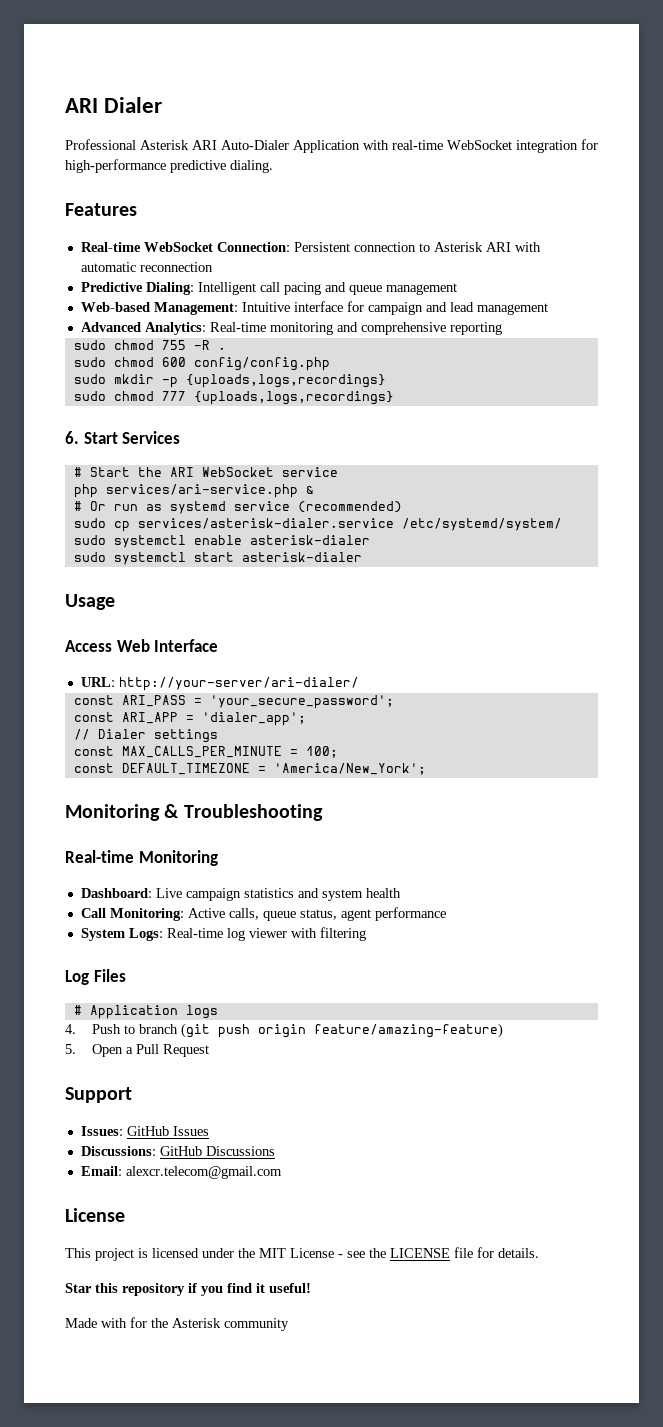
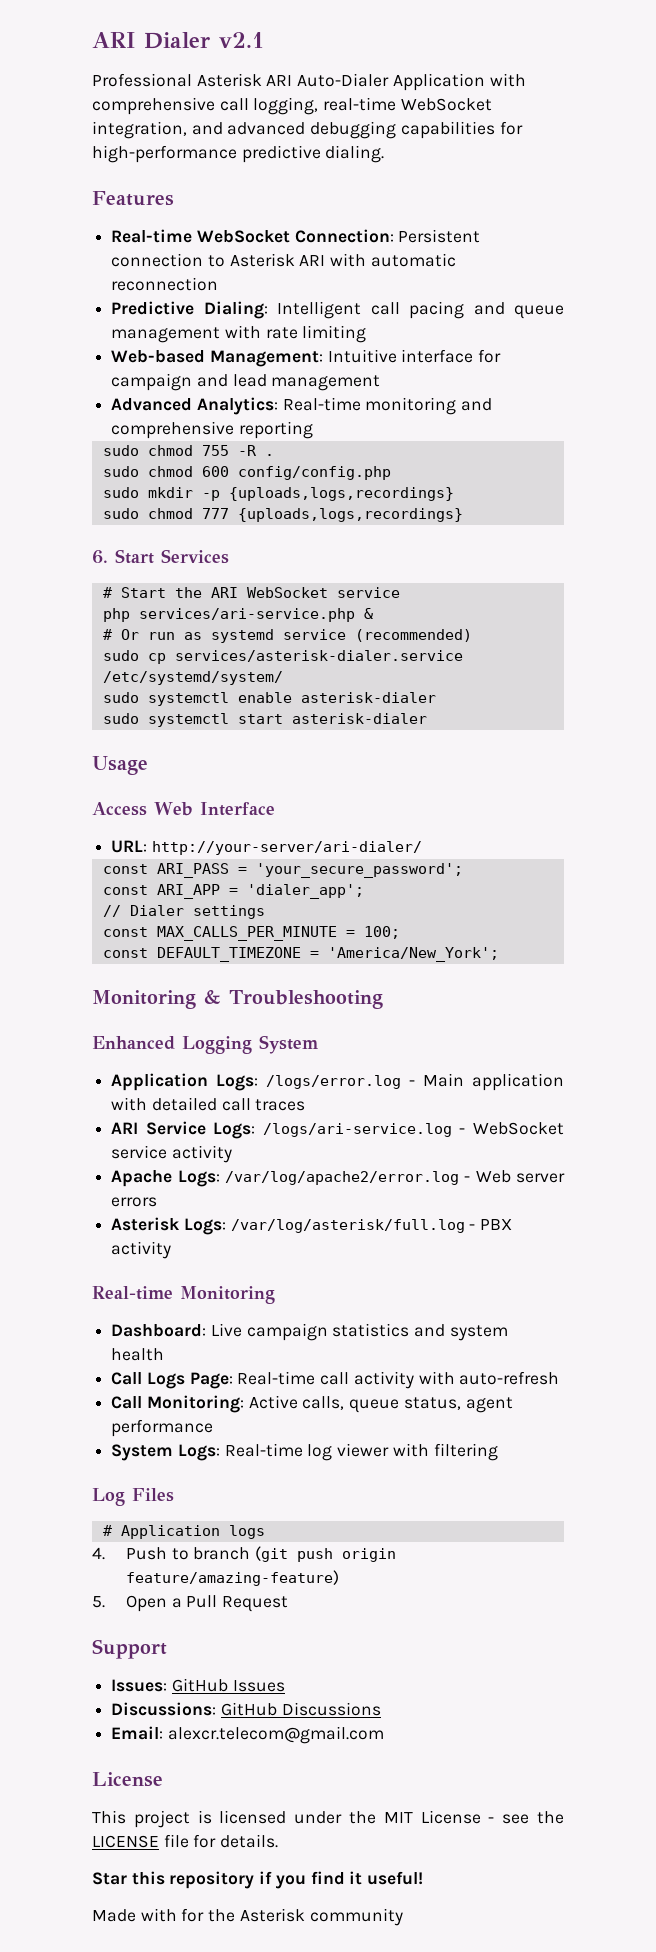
(163, 105) none -> [219,32,264,48] v2.1
[392,140,578,153] real-time WebSocket integration -> [92,97,492,115] [92,121,495,139] comprehensive call logging, real-time WebSocket integration, and advanced debugging capabilities
(457, 289) none -> [224,325,367,343] with rate limiting
(323, 812) none -> [92,1035,318,1054] [111,1073,564,1091] [111,1097,306,1111] [111,1121,564,1139] [111,1145,232,1163] [111,1170,565,1187] [111,1197,158,1207] [111,1217,513,1235] [111,1241,172,1259] // Enhanced Logging System // Application Logs: /logs/error.log - Main application with detailed call traces // ARI Service Logs: /logs/ari-service.log - WebSocket service activity // Apache Logs: /var/log/apache2/error.log - Web server errors // Asterisk Logs: /var/log/asterisk/full.log - PBX activity
(401, 893) none -> [111,1371,560,1389] // Call Logs Page: Real-time call activity with auto-refresh

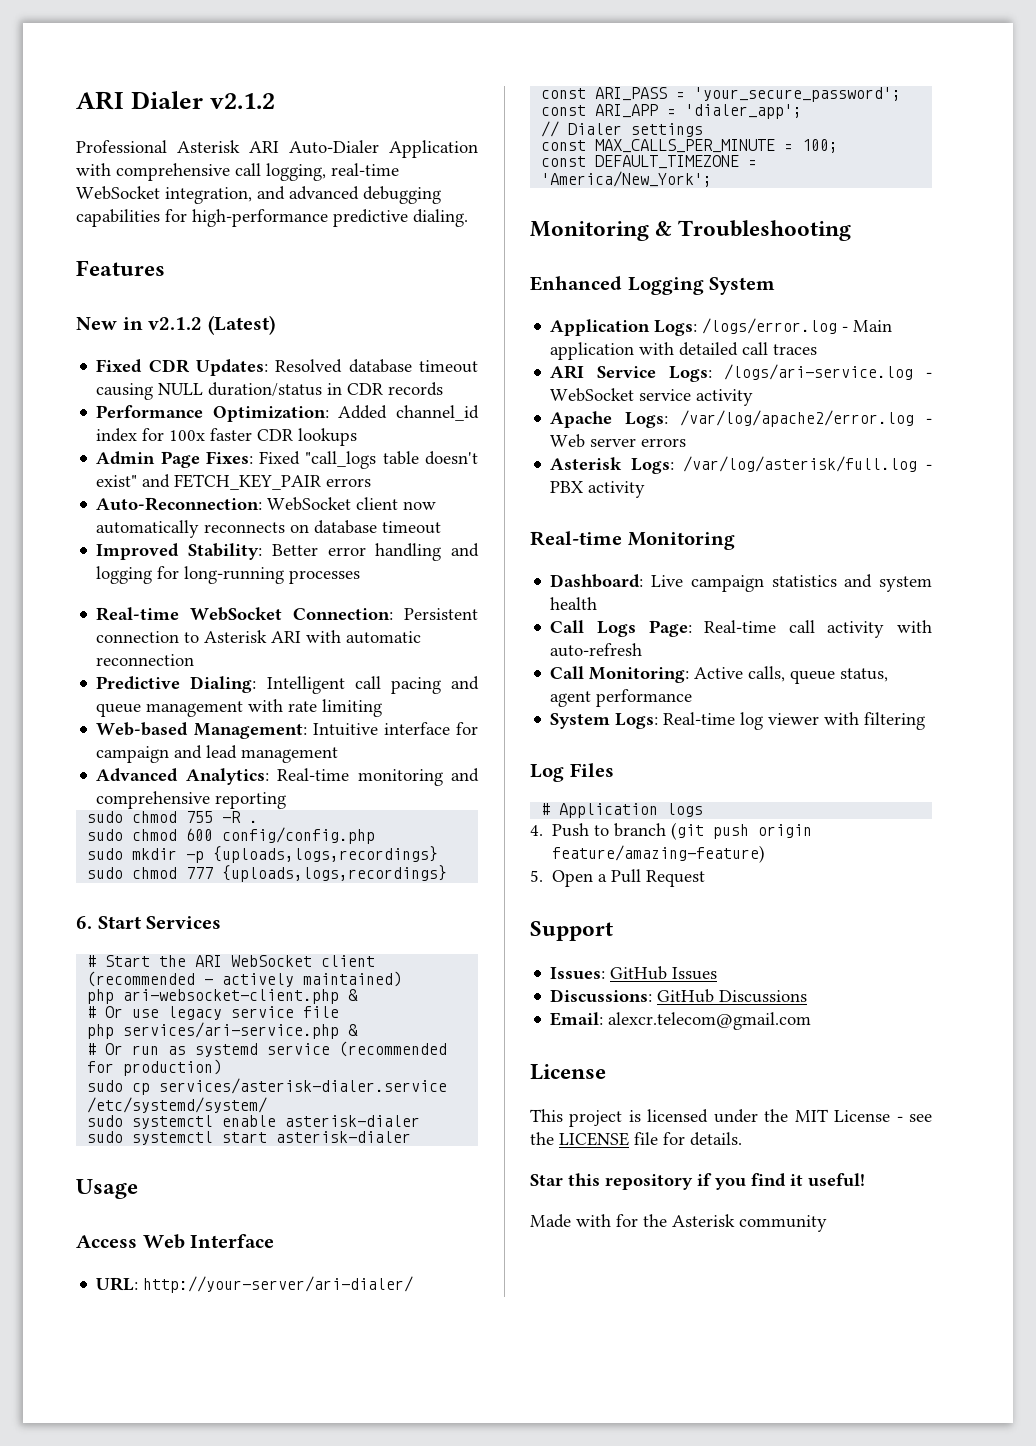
[219,32,264,48] v2.1 -> [210,93,276,109] v2.1.2
(174, 198) none -> [76,315,275,335] [96,359,478,376] [96,382,444,400] [96,405,479,422] [96,428,358,446] [96,451,478,469] [96,474,372,490] [96,497,437,511] [96,520,442,538] [96,543,479,561] [96,566,361,584] // New in v2.1.2 (Latest) // Fixed CDR Updates: Resolved database timeout causing NULL duration/status in CDR records // Performance Optimization: Added channel_id index for 100x faster CDR lookups // Admin Page Fixes: Fixed "call_logs table doesn't exist" and FETCH_KEY_PAIR errors // Auto-Reconnection: WebSocket client now automatically reconnects on database timeout // Improved Stability: Better error handling and logging for long-running processes
[336,587,400,598] service -> [321,955,376,967] [87,971,403,987] [87,989,359,1004] [87,1006,340,1020] client (recommended - actively maintained) // php ari-websocket-client.php & // # Or use legacy service file
[354,629,472,642] (recommended) -> [339,1041,448,1057] [87,1059,223,1076] (recommended for production)

